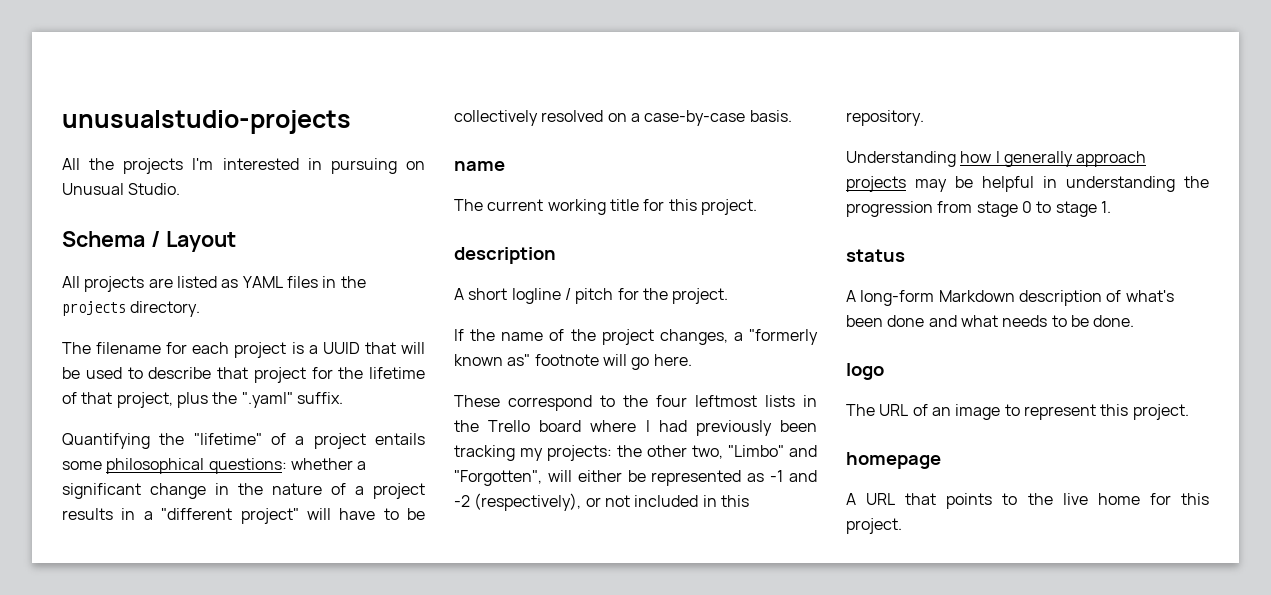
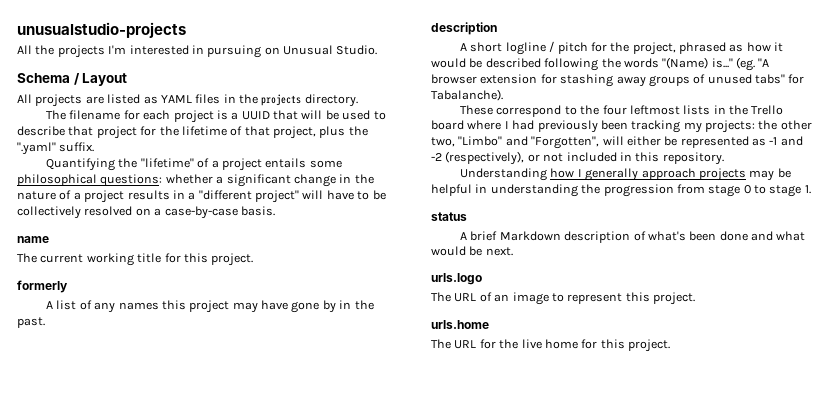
(757, 207) none -> [17,280,68,293] [46,300,374,313] [17,317,45,328] // formerly // A list of any names this project may have gone by in the past.
[672,288,729,304] [454,329,818,345] [454,354,692,370] project. // If the name of the project changes, a "formerly known as" footnote will go here. -> [632,42,784,55] [431,57,770,71] [431,74,805,87] [431,89,503,101] project, phrased as how it would be described following the words "(Name) is..." (eg. "A browser extension for stashing away groups of unused tabs" for Tabalanche).
[860,290,935,306] long-form -> [470,231,498,241] brief
[1002,315,1135,327] [846,363,884,380] needs to be done. // logo -> [431,246,513,256] [431,273,482,285] would be next. // urls.logo
[846,452,941,469] [846,493,1018,509] homepage // A URL that points to -> [431,320,489,329] [431,339,496,349] urls.home // The URL for

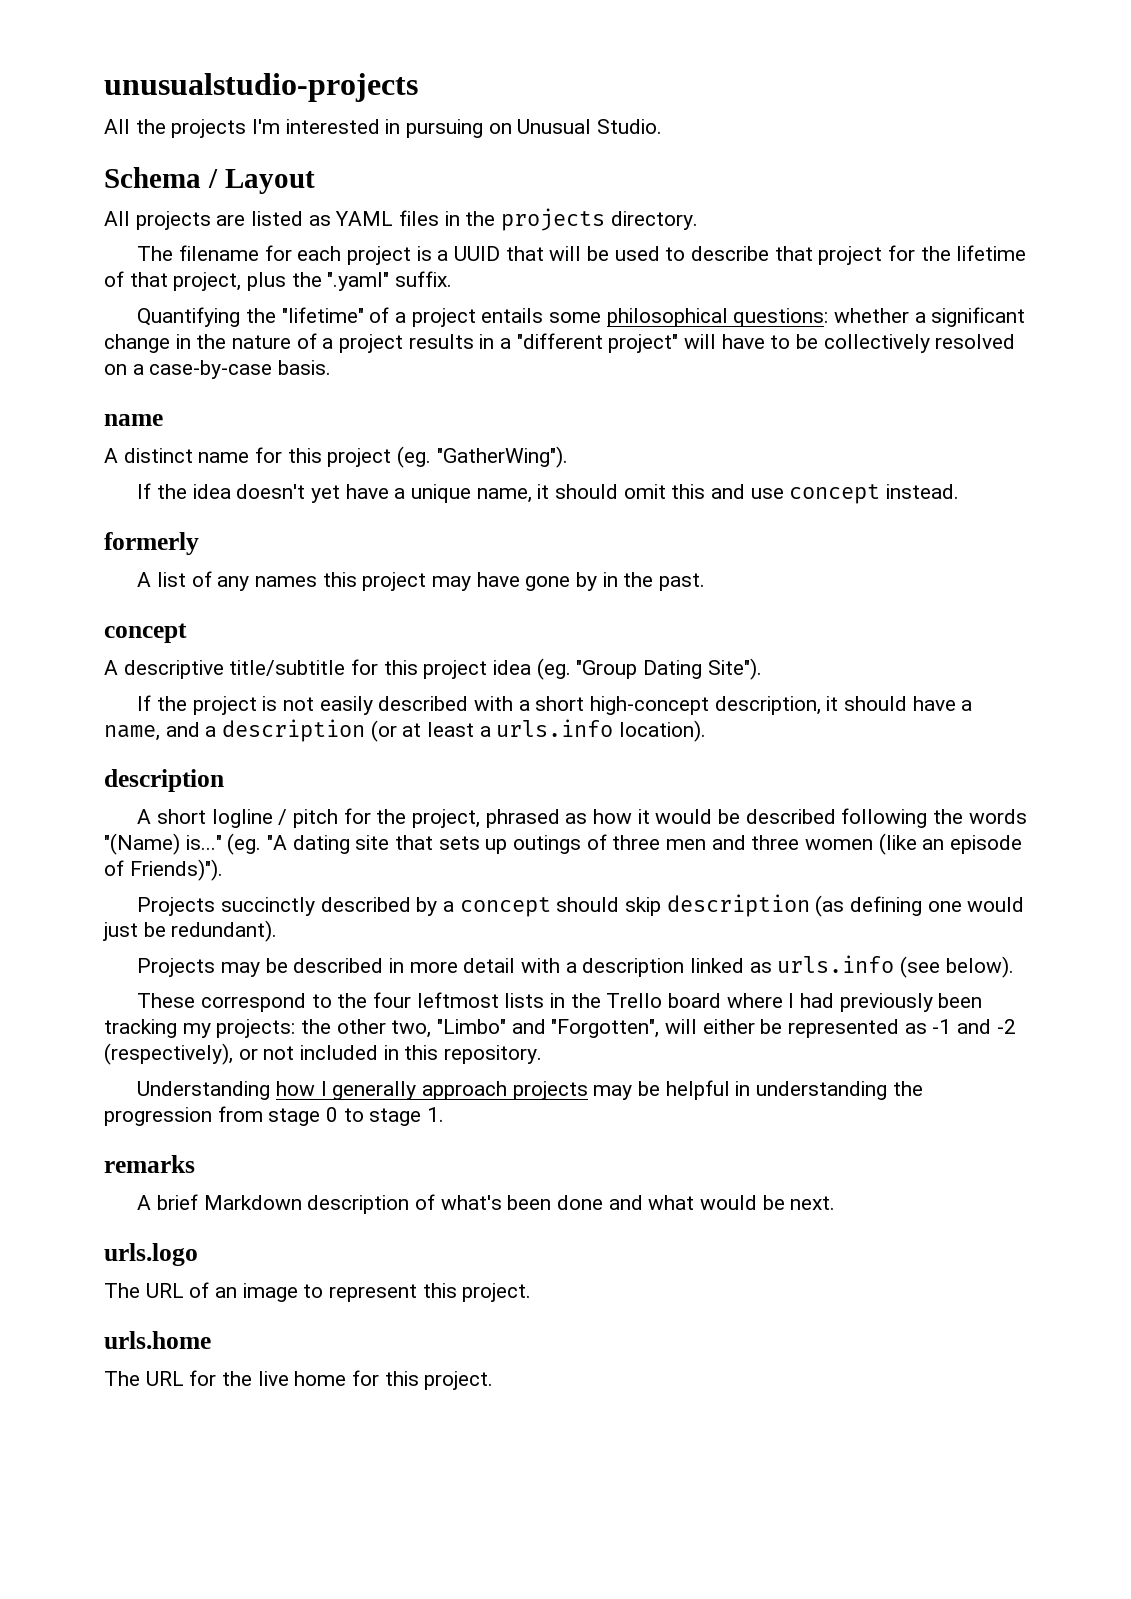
[17,253,254,266] The current working title for this project. -> [104,446,568,468] [137,483,959,504] A distinct name for this project (eg. "GatherWing"). // If the idea doesn't yet have a unique name, it should omit this and use concept instead.
(45, 322) none -> [104,623,187,643] [104,658,762,680] [137,695,973,715] [104,719,707,742] // concept // A descriptive title/subtitle for this project idea (eg. "Group Dating Site"). // If the project is not easily described with a short high-concept description, it should have a name, and a description (or at least a urls.info location).
[431,74,805,87] [431,89,503,101] browser extension for stashing away groups of unused tabs" for Tabalanche). -> [292,833,1023,855] [104,859,223,881] [137,894,1025,917] [103,920,278,942] [137,955,1014,978] dating site that sets up outings of three men and three women (like an episode of Friends)"). // Projects succinctly described by a concept should skip description (as defining one would just be redundant). // Projects may be described in more detail with a description linked as urls.info (see below).
[431,212,467,221] status -> [104,1155,195,1173] remarks

